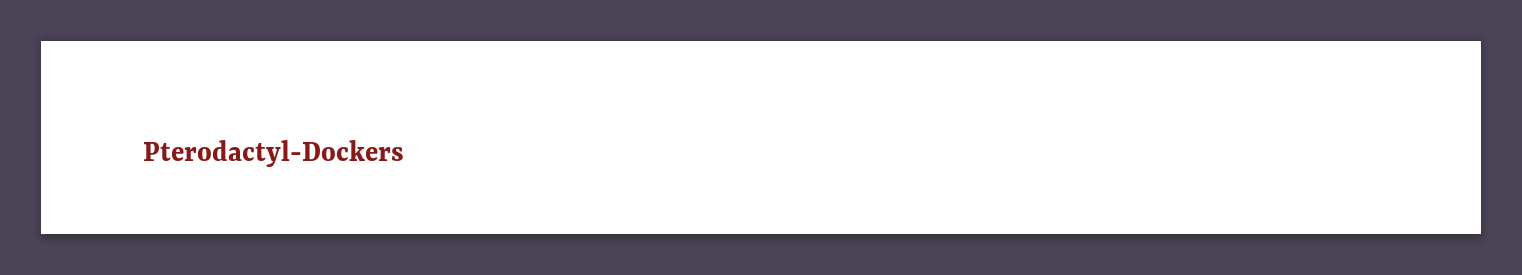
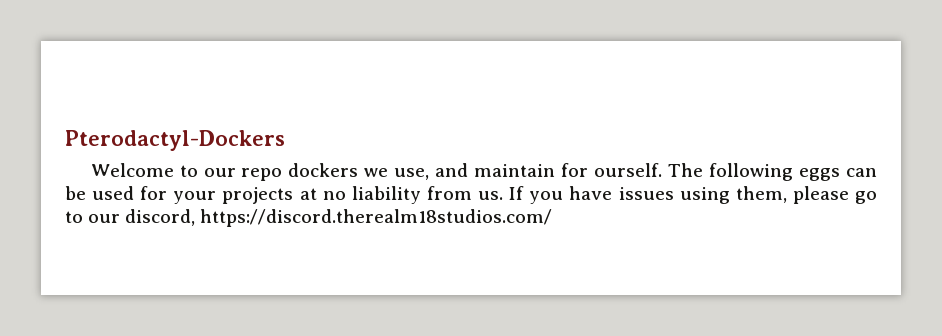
(404, 153) none -> [90,163,878,181] [65,186,878,204] [65,209,553,227] // Welcome to our repo dockers we use, and maintain for ourself. The following eggs can be used for your projects at no liability from us. If you have issues using them, please go to our discord, https://discord.therealm18studios.com/

